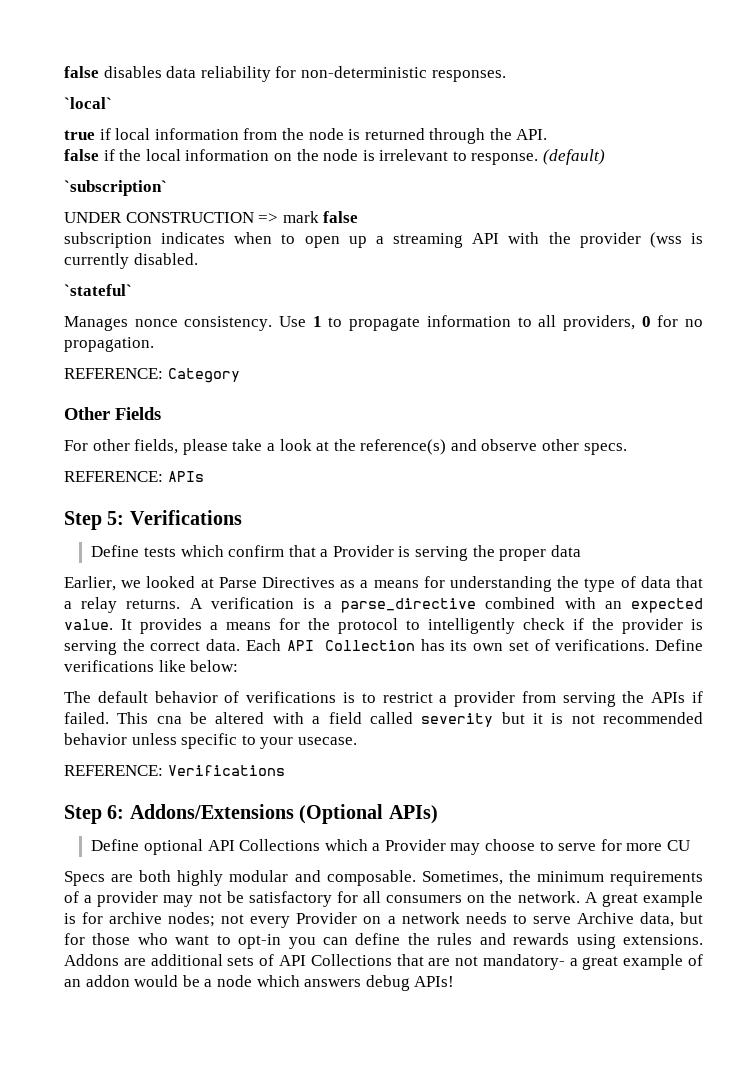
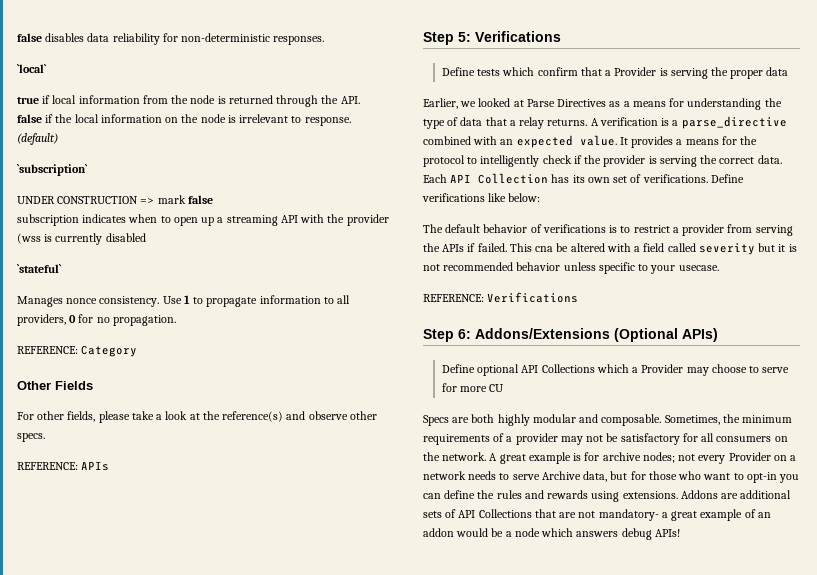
[133,253,198,265] disabled. -> [105,233,146,242] disabled

